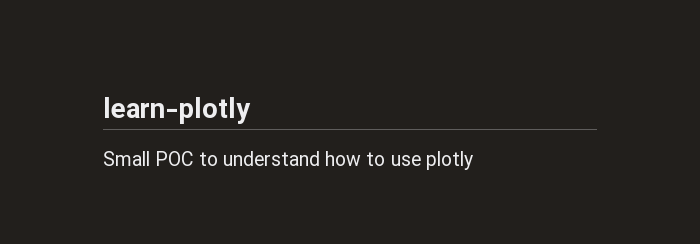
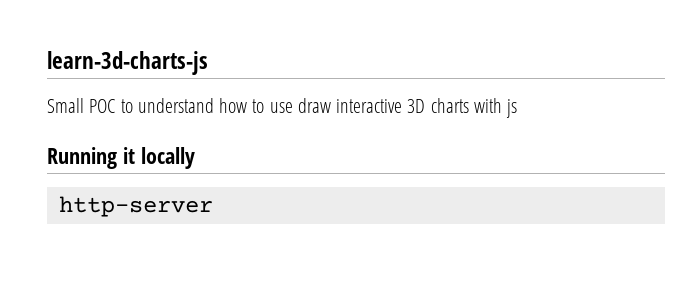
[103,97,251,124] learn-plotly -> [47,51,208,75] learn-3d-charts-js
[425,151,473,170] plotly -> [297,98,518,118] [47,147,195,169] [58,196,213,217] draw interactive 3D charts with js // Running it locally // http-server

